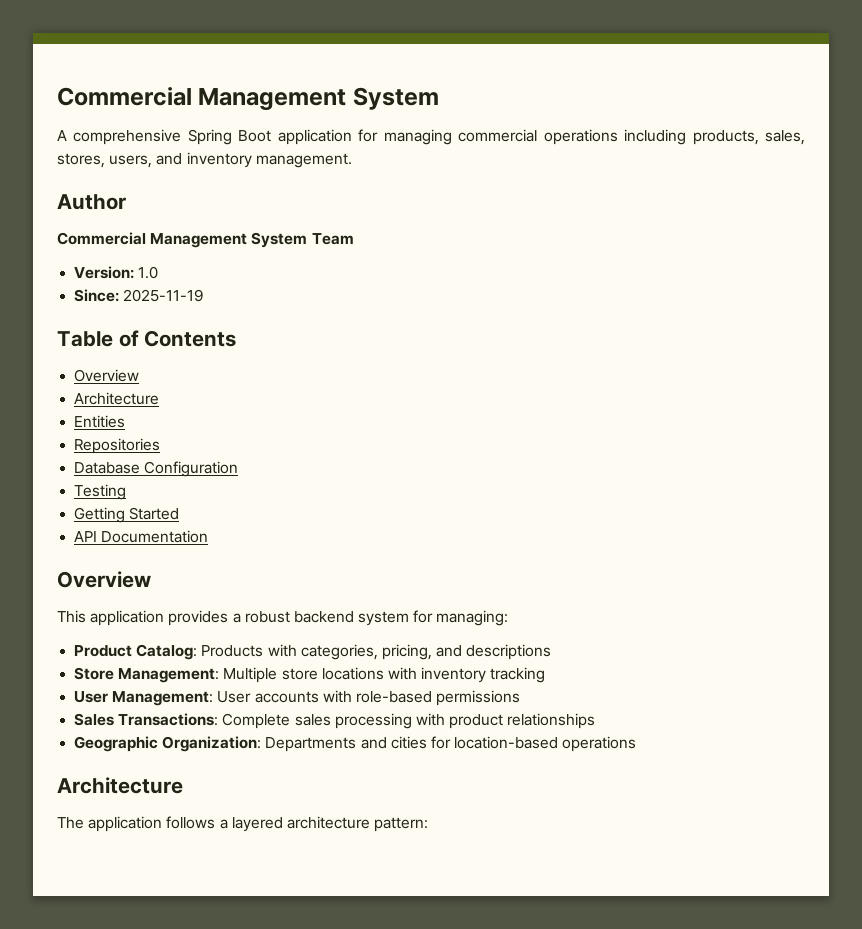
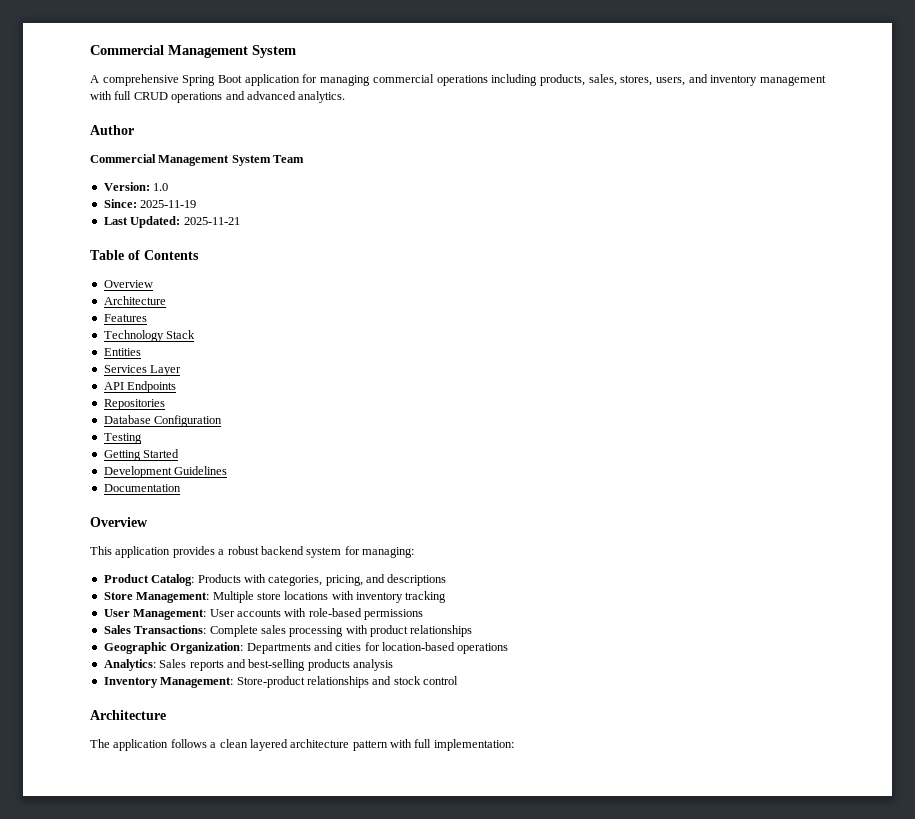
[255,153,352,168] management. -> [760,75,826,86] [90,91,346,103] management with full CRUD operations and advanced analytics.
(205, 295) none -> [103,216,240,228] // Last Updated: 2025-11-21
[74,415,126,428] Entities -> [103,314,147,322] [103,330,196,342] [103,348,141,356] [103,365,182,376] [103,381,177,393] Features // Technology Stack // Entities // Services Layer // API Endpoints
[74,531,98,542] API -> [103,466,228,478] Development Guidelines //
(637, 744) none -> [103,659,393,671] [103,676,458,688] // Analytics: Sales reports and best-selling products analysis // Inventory Management: Store-product relationships and stock control
(228, 824) none -> [219,739,248,748] clean
[374,817,429,832] pattern: -> [352,739,514,751] pattern with full implementation:

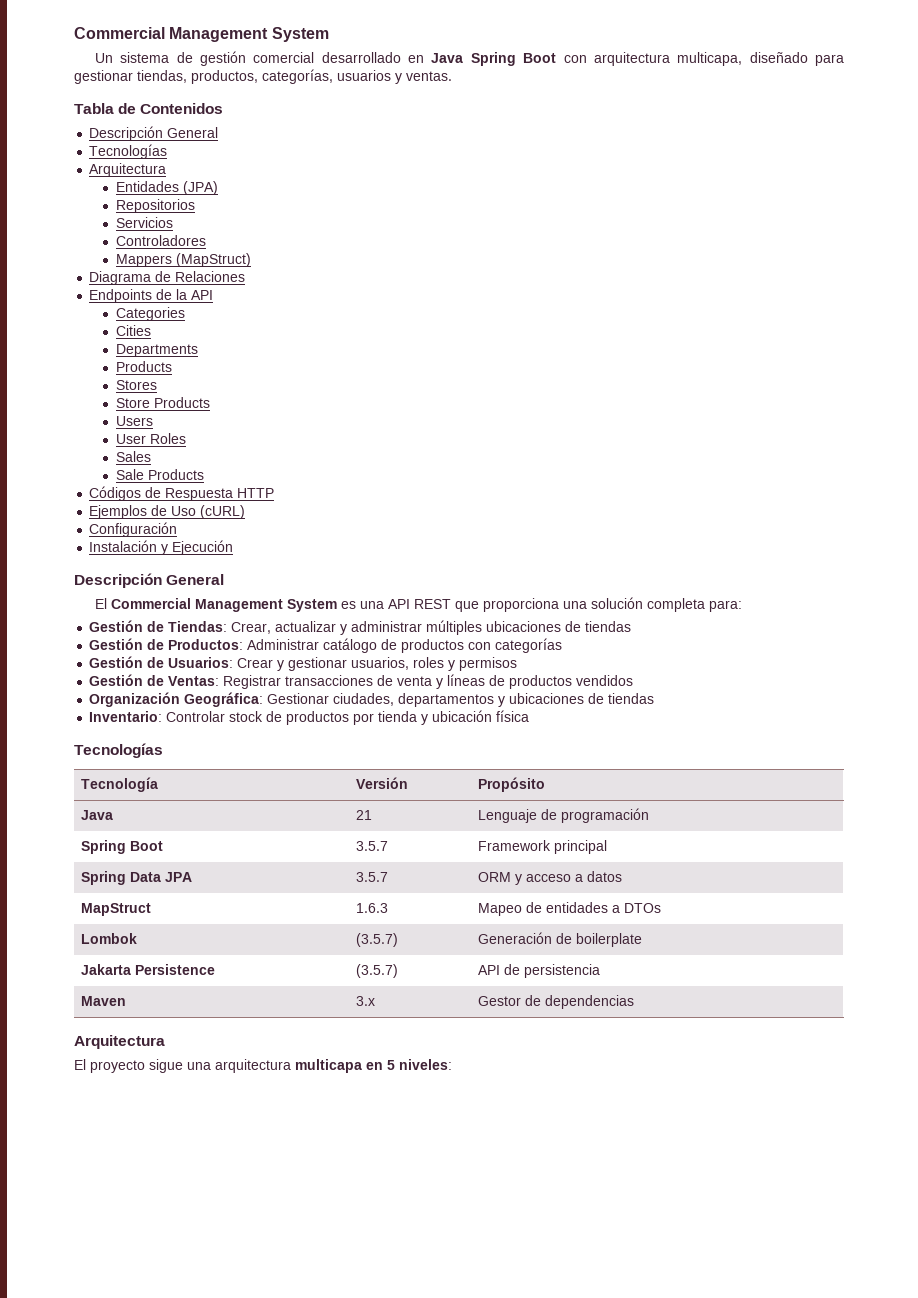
[90,74,826,86] [90,91,346,103] [90,125,134,135] [90,154,305,166] [103,182,169,191] [103,199,197,208] [103,216,240,228] [90,250,199,260] [103,280,153,288] [103,296,166,305] [103,314,147,322] [103,330,196,342] [103,348,141,356] [103,365,182,376] [103,381,177,393] [103,399,165,410] [103,415,223,427] [103,433,142,444] [103,449,180,461] [103,466,228,478] [103,484,181,492] [90,517,148,527] [90,546,414,558] [103,574,447,586] [103,591,447,603] [103,608,423,620] [103,625,473,637] [103,642,509,654] [103,659,393,671] [103,676,458,688] [90,710,166,720] [90,739,514,751] A comprehensive Spring Boot application for managing commercial operations including products, sales, stores, users, and inventory management with full CRUD operations and advanced analytics. // Author // Commercial Management System Team // Version: 1.0 // Since: 2025-11-19 // Last Updated: 2025-11-21 // Table of Contents // Overview // Architecture // Features // Technology Stack // Entities // Services Layer // API Endpoints // Repositories // Database Configuration // Testing // Getting Started // Development Guidelines // Documentation // Overview // This application provides a robust backend system for managing: // Product Catalog: Products with categories, pricing, and descriptions // Store Management: Multiple store locations with inventory tracking // User Management: User accounts with role-based permissions // Sales Transactions: Complete sales processing with product relationships // Geographic Organization: Departments and cities for location-based operations // Analytics: Sales reports and best-selling products analysis // Inventory Management: Store-product relationships and stock control // Architecture // The application follows a clean layered architecture pattern with full implementation: -> [94,51,844,66] [74,69,452,84] [74,103,224,114] [89,126,219,141] [89,144,168,159] [89,163,167,177] [115,181,218,195] [115,199,195,213] [115,217,173,228] [115,235,206,246] [115,253,251,267] [89,271,246,285] [89,289,214,303] [115,307,185,321] [115,325,151,336] [115,344,198,357] [115,361,172,372] [115,380,157,390] [115,397,210,408] [115,416,153,426] [115,433,186,444] [115,451,151,462] [115,469,204,480] [89,486,275,501] [89,505,246,519] [89,522,178,537] [89,540,234,555] [74,573,225,588] [94,597,742,612] [89,620,632,635] [89,638,563,653] [89,656,518,671] [89,674,634,689] [89,692,655,707] [89,710,530,725] [74,743,163,758] [80,777,158,792] [355,777,408,789] [477,777,545,792] [80,810,113,820] [355,810,372,820] [477,808,649,823] [80,840,163,854] [355,841,388,851] [477,840,607,854] [80,871,192,885] [355,872,388,882] [477,871,622,885] [80,903,151,916] [355,903,388,913] [477,902,661,916] [80,933,137,944] [355,933,398,947] [477,932,642,947] [80,964,215,975] [355,964,398,978] [477,964,600,978] [80,996,126,1006] [355,996,375,1006] [477,995,634,1009] [74,1035,165,1049] [74,1059,452,1073] Un sistema de gestión comercial desarrollado en Java Spring Boot con arquitectura multicapa, diseñado para gestionar tiendas, productos, categorías, usuarios y ventas. // Tabla de Contenidos // Descripción General // Tecnologías // Arquitectura // Entidades (JPA) // Repositorios // Servicios // Controladores // Mappers (MapStruct) // Diagrama de Relaciones // Endpoints de la API // Categories // Cities // Departments // Products // Stores // Store Products // Users // User Roles // Sales // Sale Products // Códigos de Respuesta HTTP // Ejemplos de Uso (cURL) // Configuración // Instalación y Ejecución // Descripción General // El Commercial Management System es una API REST que proporciona una solución completa para: // Gestión de Tiendas: Crear, actualizar y administrar múltiples ubicaciones de tiendas // Gestión de Productos: Administrar catálogo de productos con categorías // Gestión de Usuarios: Crear y gestionar usuarios, roles y permisos // Gestión de Ventas: Registrar transacciones de venta y líneas de productos vendidos // Organización Geográfica: Gestionar ciudades, departamentos y ubicaciones de tiendas // Inventario: Controlar stock de productos por tienda y ubicación física // Tecnologías // Tecnología | Versión | Propósito // Java | 21 | Lenguaje de programación // Spring Boot | 3.5.7 | Framework principal // Spring Data JPA | 3.5.7 | ORM y acceso a datos // MapStruct | 1.6.3 | Mapeo de entidades a DTOs // Lombok | (3.5.7) | Generación de boilerplate // Jakarta Persistence | (3.5.7) | API de persistencia // Maven | 3.x | Gestor de dependencias // Arquitectura // El proyecto sigue una arquitectura multicapa en 5 niveles:

